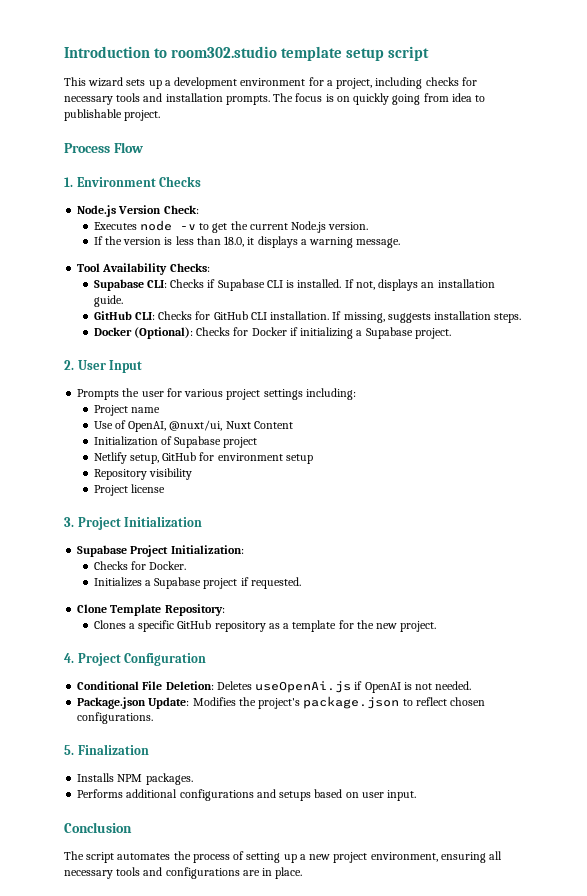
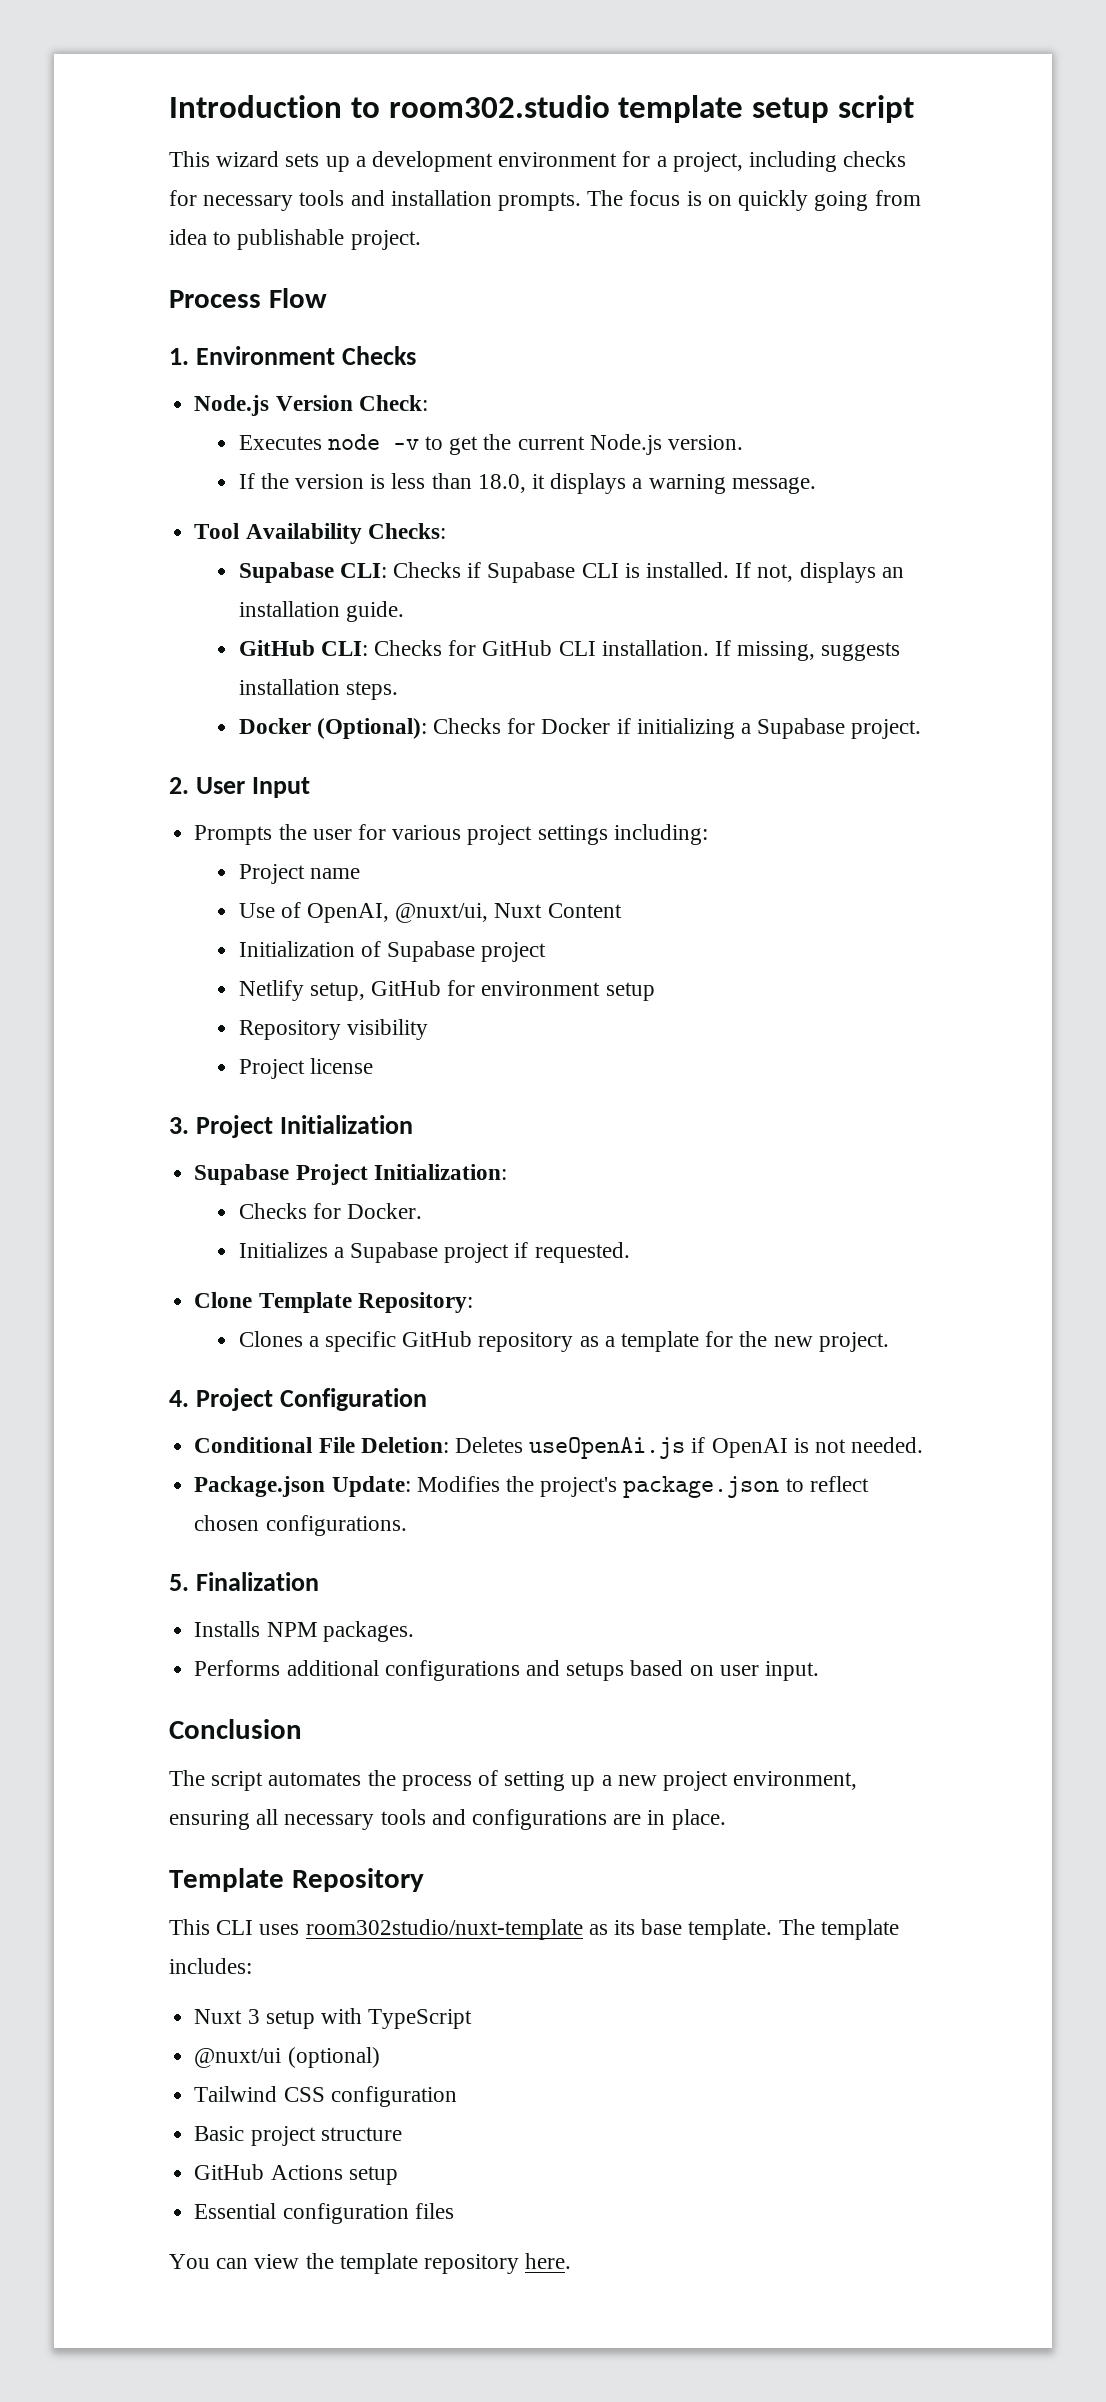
(303, 873) none -> [169,1868,424,1892] [169,1919,899,1940] [169,1958,252,1974] [194,2008,473,2029] [194,2047,380,2068] [194,2086,457,2107] [194,2126,402,2146] [194,2164,398,2185] [194,2203,454,2224] [169,2253,572,2274] // Template Repository // This CLI uses room302studio/nuxt-template as its base template. The template includes: // Nuxt 3 setup with TypeScript // @nuxt/ui (optional) // Tailwind CSS configuration // Basic project structure // GitHub Actions setup // Essential configuration files // You can view the template repository here.

